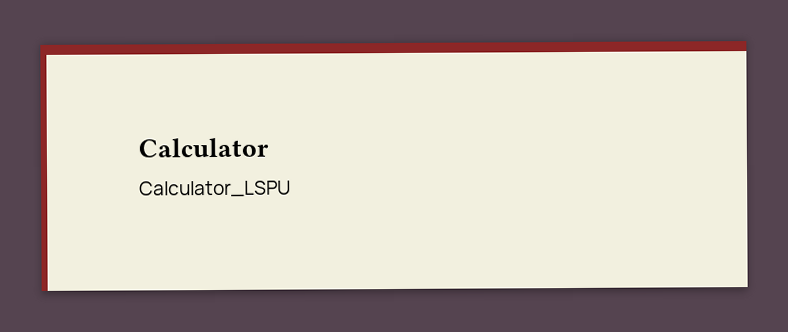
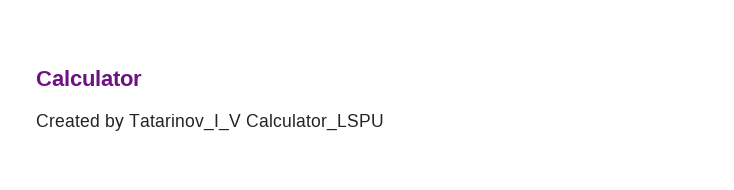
(269, 147) none -> [36,114,241,131] Created by Tatarinov_I_V

